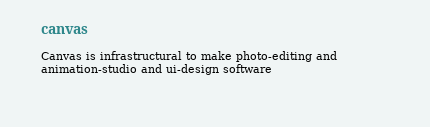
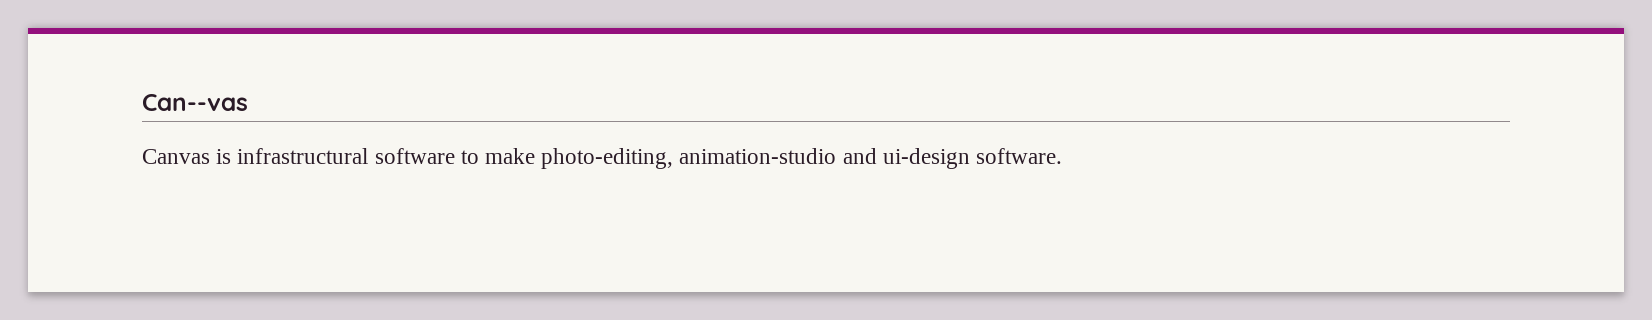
[41,26,88,34] canvas -> [142,94,248,111] Can--vas
(182, 55) none -> [374,148,455,164] software
[236,51,337,62] photo-editing and -> [541,148,674,169] photo-editing,
[223,64,272,73] software -> [976,148,1063,164] software.

